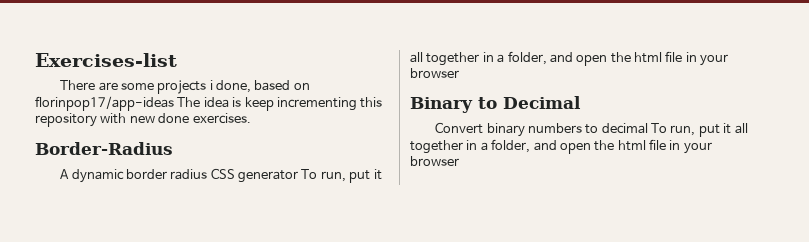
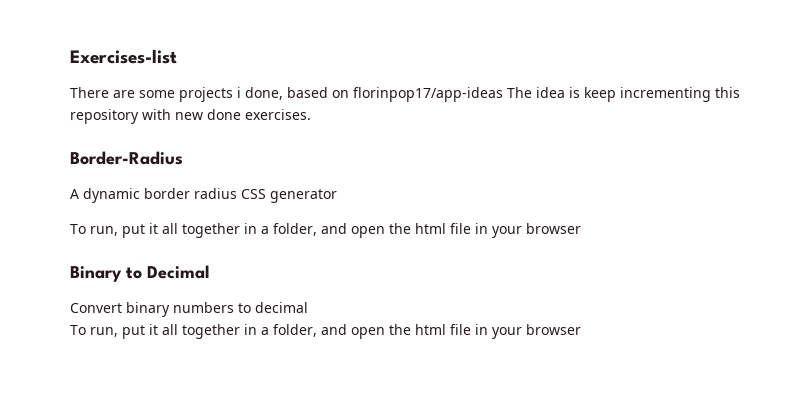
(299, 176) none -> (337, 196) //
(648, 128) none -> (308, 307) //

